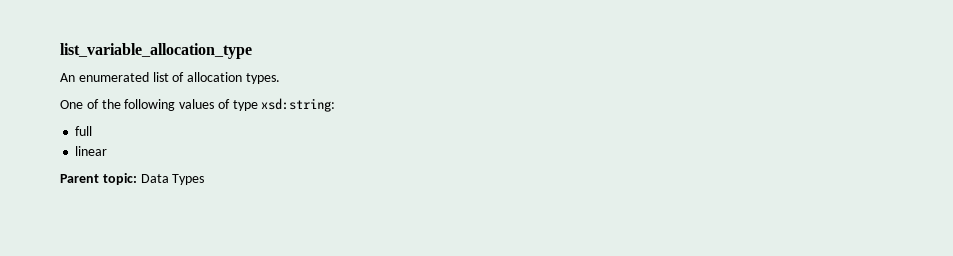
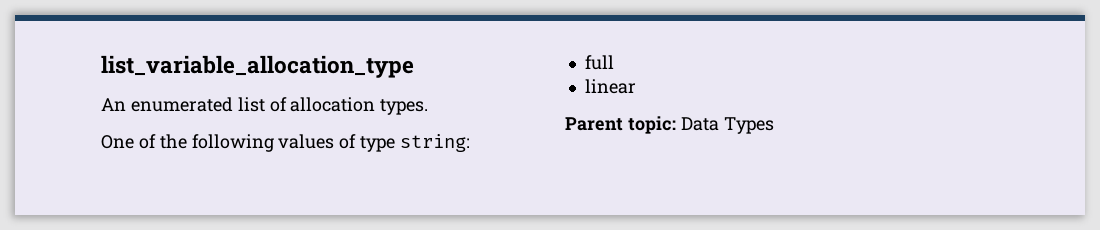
[261,98,336,112] xsd:string: -> [400,134,471,152] string:

